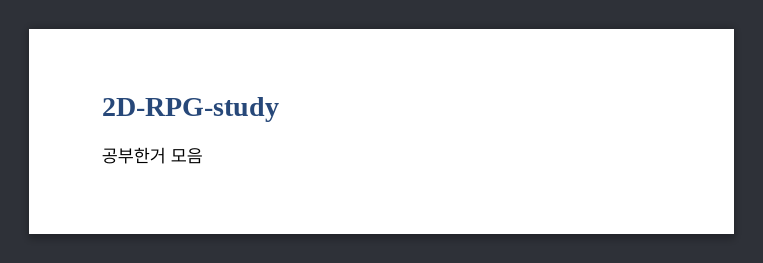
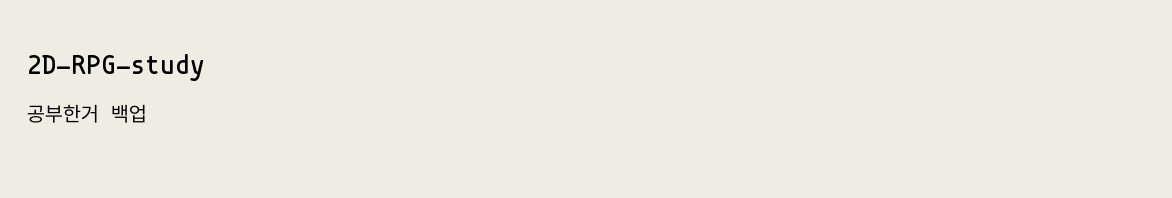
[170,148,203,164] 모음 -> [111,104,147,123] 백업

